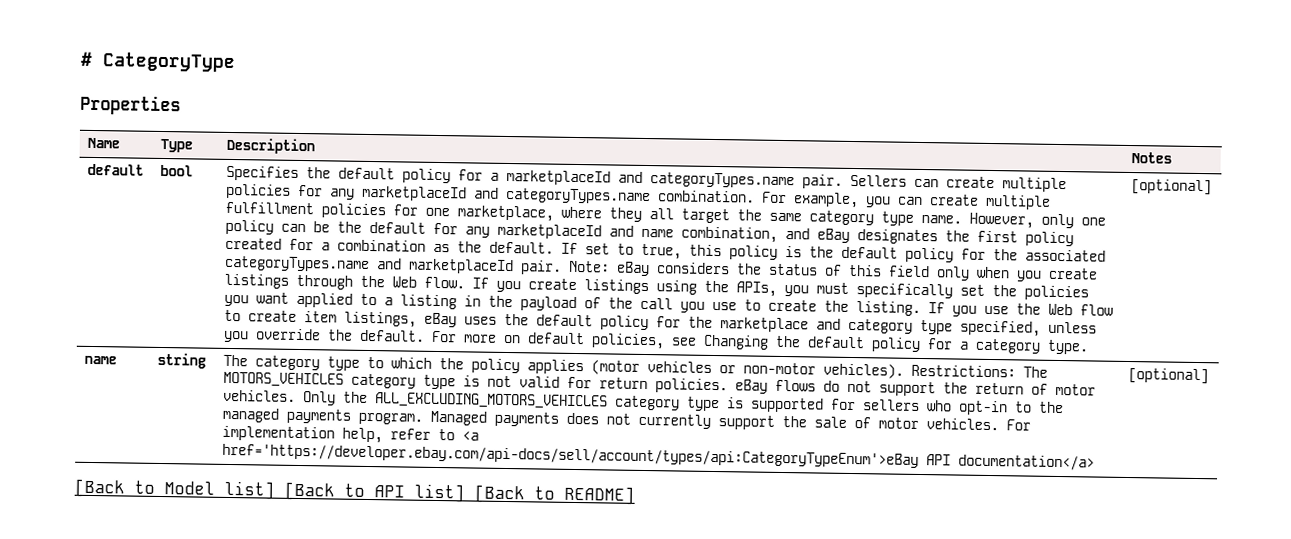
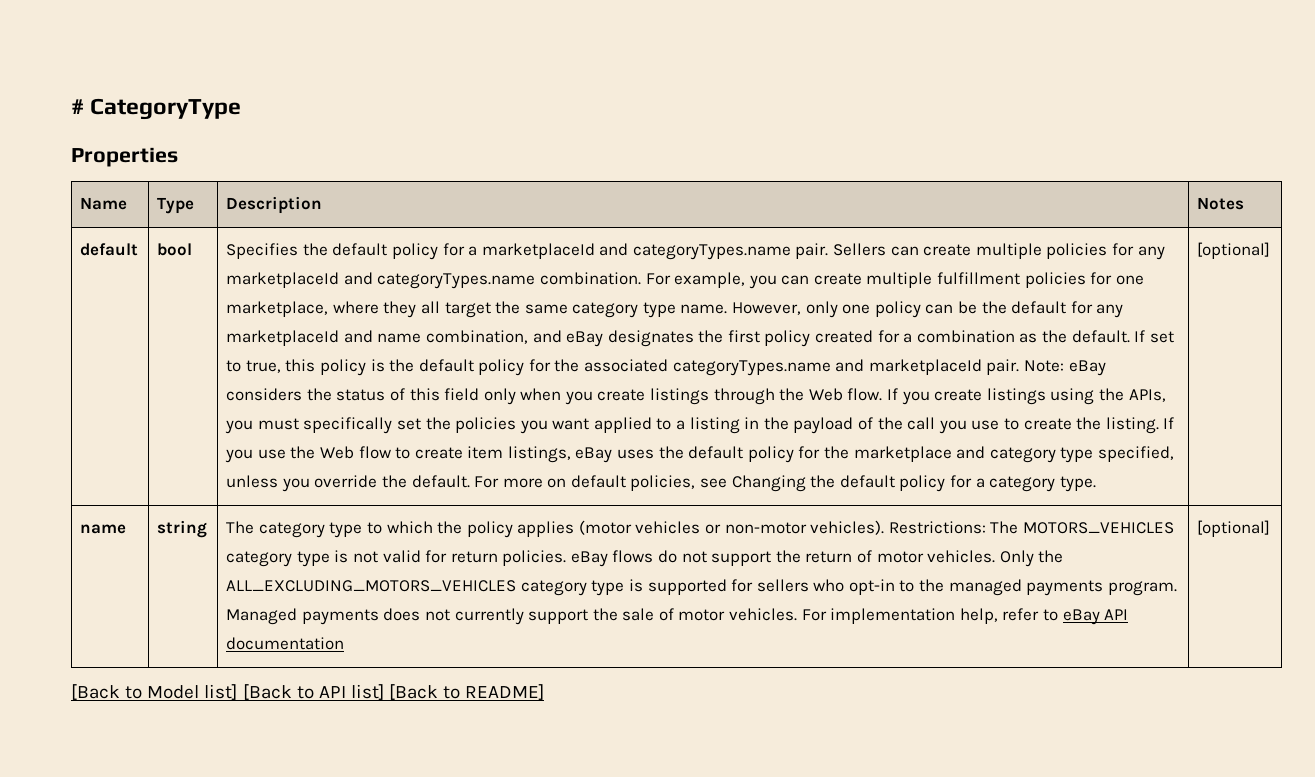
[462,431,480,441] [222,443,1096,471] <a href='https://developer.ebay.com/api-docs/sell/account/types/api:CategoryTypeEnum'>eBay API documentation</a> -> [1062,609,1129,625] [226,637,345,650] eBay API documentation

